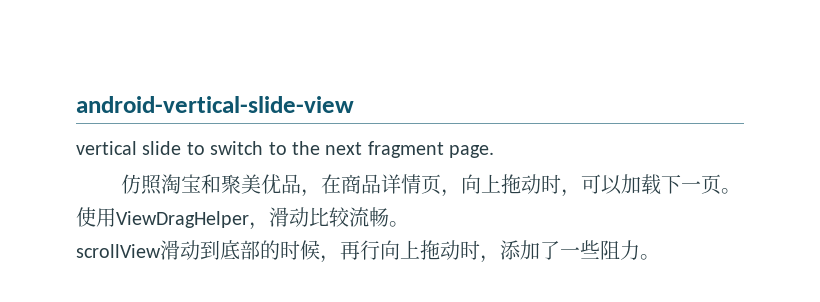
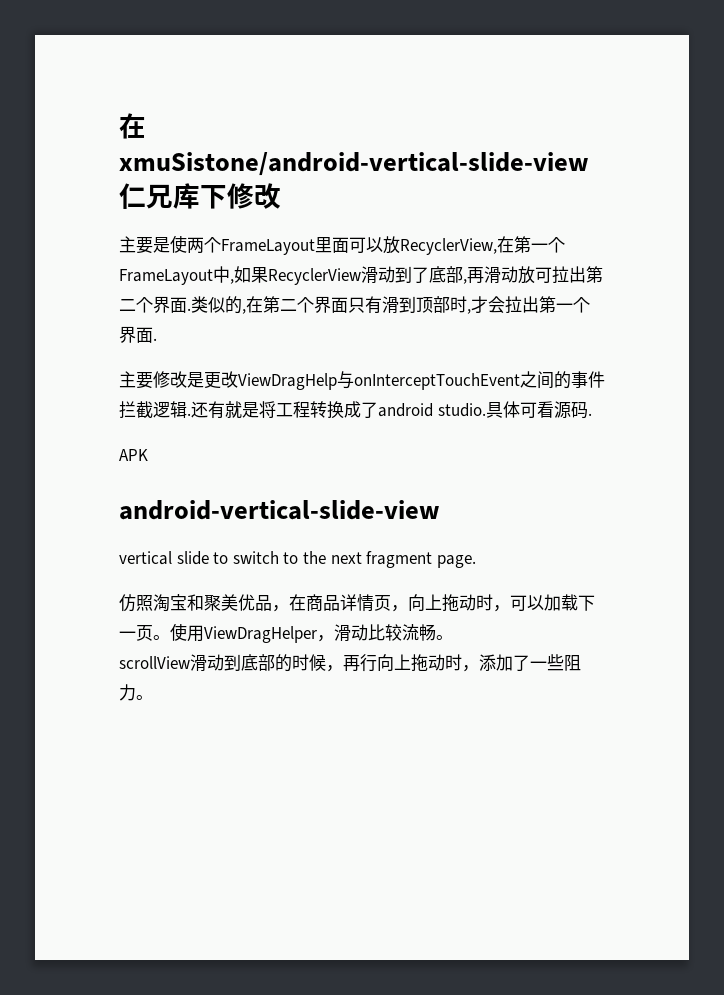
(76, 104) none -> [119,113,146,139] [119,152,589,176] [119,183,281,209] [119,235,565,255] [119,266,603,285] [119,296,590,314] [119,326,157,343] [119,371,605,390] [119,401,592,419] [119,449,148,461] 在xmuSistone/android-vertical-slide-view仁兄库下修改 // 主要是使两个FrameLayout里面可以放RecyclerView,在第一个FrameLayout中,如果RecyclerView滑动到了底部,再滑动放可拉出第二个界面.类似的,在第二个界面只有滑到顶部时,才会拉出第一个界面. // 主要修改是更改ViewDragHelp与onInterceptTouchEvent之间的事件拦截逻辑.还有就是将工程转换成了android studio.具体可看源码. // APK //

